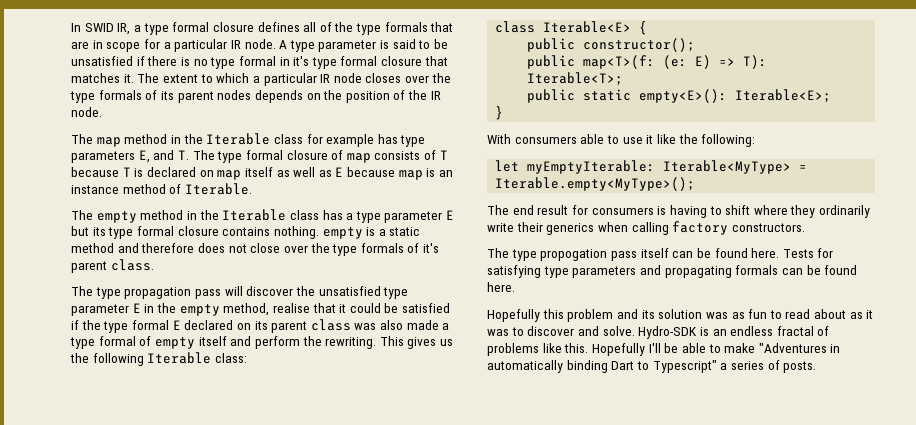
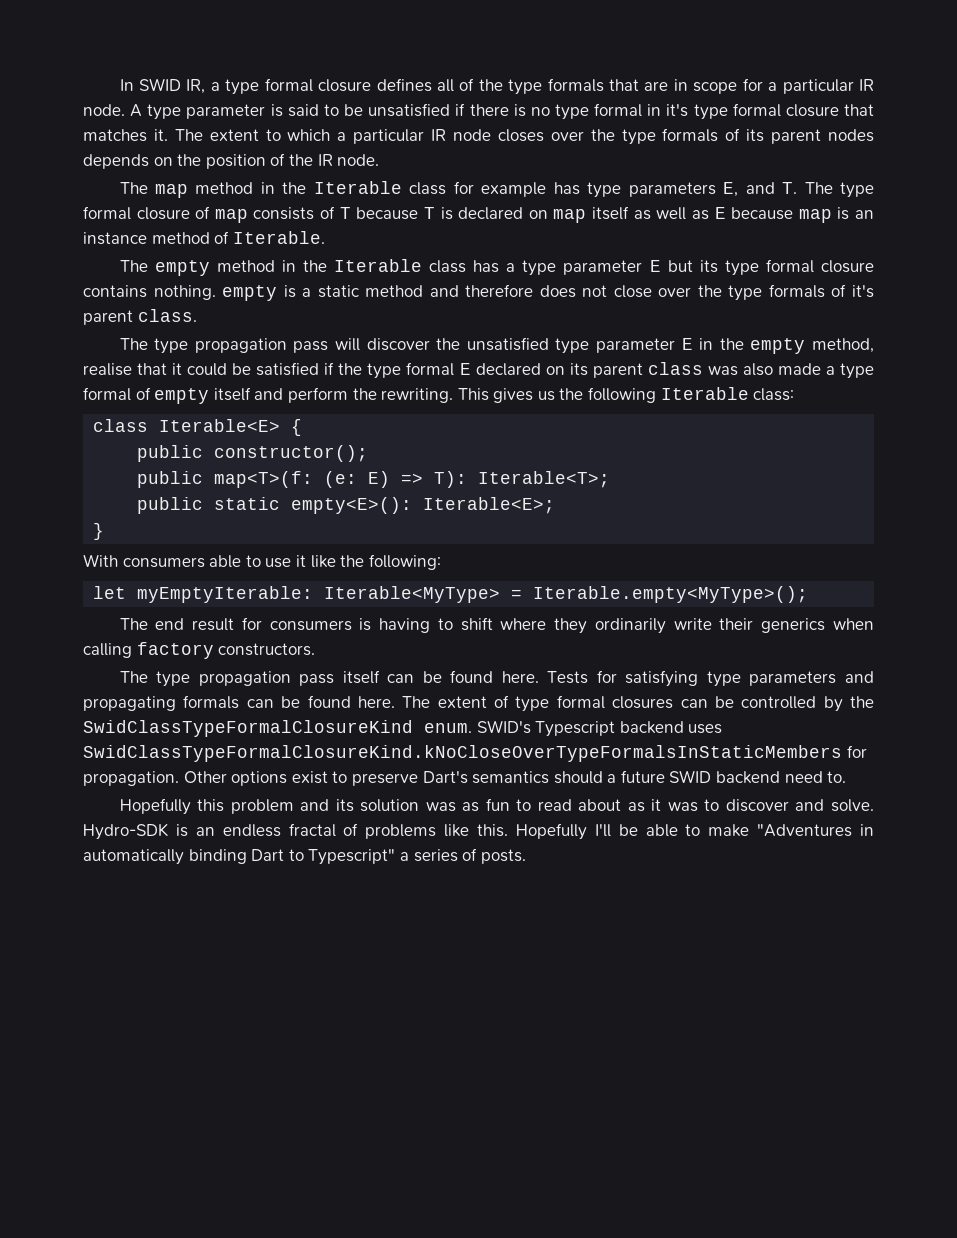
[540,249,608,261] propogation -> [198,671,291,686] propagation
(515, 287) none -> [402,695,874,712] [83,720,723,737] [83,745,867,762] [83,770,847,786] The extent of type formal closures can be controlled by the SwidClassTypeFormalClosureKind enum. SWID's Typescript backend uses SwidClassTypeFormalClosureKind.kNoCloseOverTypeFormalsInStaticMembers for propagation. Other options exist to preserve Dart's semantics should a future SWID backend need to.

